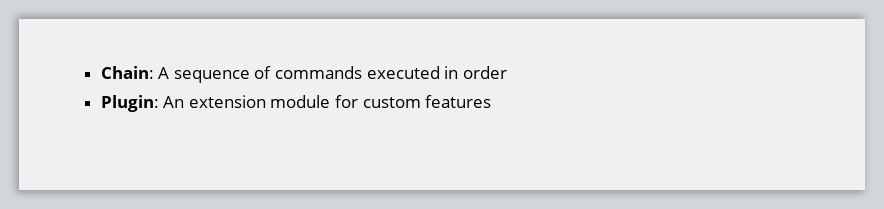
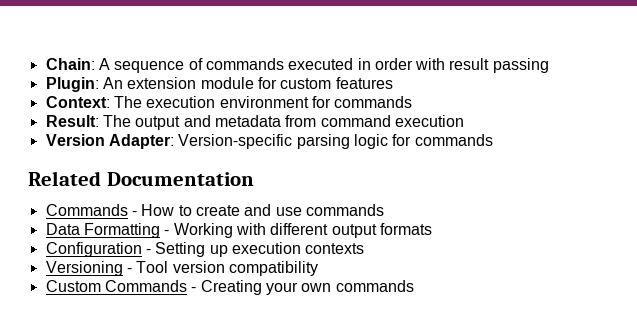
(507, 72) none -> [415,58,549,73] with result passing
(492, 101) none -> [45,96,413,108] [45,115,464,130] [45,134,493,149] [28,171,254,186] [45,204,384,216] [45,223,432,238] [45,242,365,257] [45,261,318,276] [45,280,414,295] // Context: The execution environment for commands // Result: The output and metadata from command execution // Version Adapter: Version-specific parsing logic for commands // Related Documentation // Commands - How to create and use commands // Data Formatting - Working with different output formats // Configuration - Setting up execution contexts // Versioning - Tool version compatibility // Custom Commands - Creating your own commands

